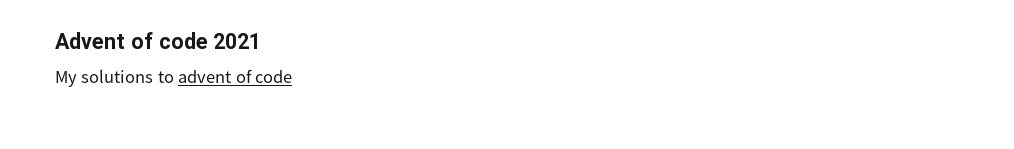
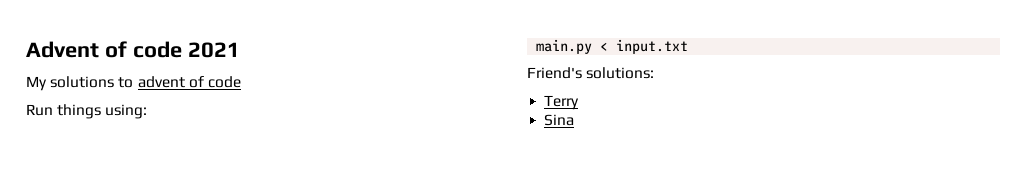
(293, 76) none -> [26,104,148,119] [536,39,689,54] [527,67,655,79] [544,95,580,110] [544,114,575,126] // Run things using: // main.py < input.txt // Friend's solutions: // Terry // Sina

